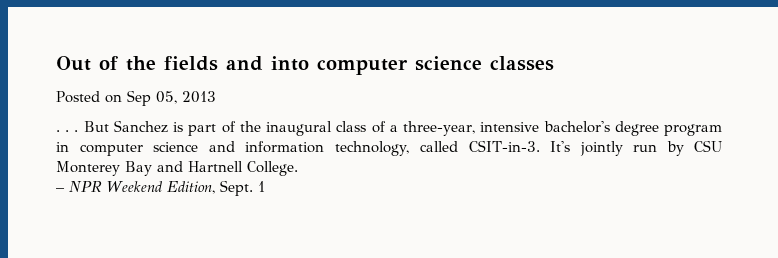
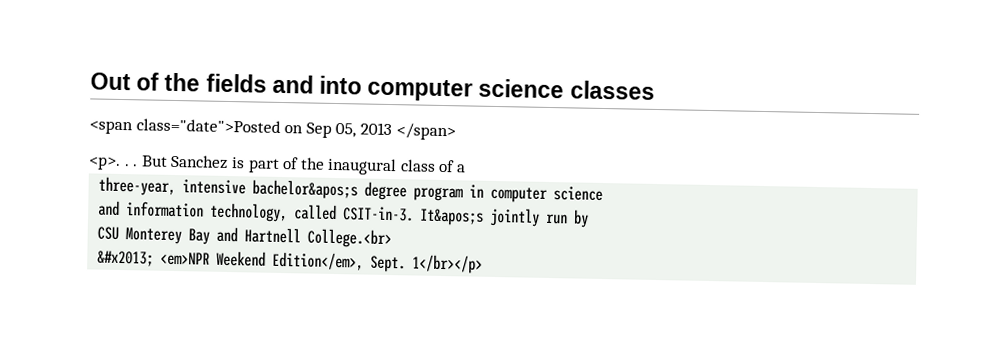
[56,91,100,103] Posted -> [89,118,281,135] <span class="date">Posted
[56,130,60,132] // . -> [395,123,456,141] [88,156,121,170] </span> // <p>.
(398, 128) none -> (467, 168) //
[543,121,610,133] bachelor's -> [252,179,359,200] bachelor&apos;s
(199, 147) none -> (604, 194) //
[549,141,570,152] It's -> [419,208,485,226] It&apos;s
(684, 148) none -> (590, 218) //
[247,161,298,176] [56,180,265,196] College. // – NPR Weekend Edition, Sept. 1 -> [307,228,393,249] [97,250,484,274] College.<br> // &#x2013; <em>NPR Weekend Edition</em>, Sept. 1</br></p>

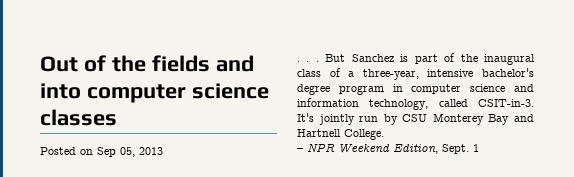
[89,118,281,135] <span class="date">Posted -> [40,147,76,155] Posted
[395,123,456,141] [88,156,121,170] </span> // <p>. -> [297,61,300,62] // .
(467, 168) // -> (355, 74) none
[252,179,359,200] bachelor&apos;s -> [482,68,534,77] bachelor's
(604, 194) // -> (506, 88) none
[419,208,485,226] It&apos;s -> [297,113,314,122] It's
(590, 218) // -> (398, 119) none
[307,228,393,249] [97,250,484,274] College.<br> // &#x2013; <em>NPR Weekend Edition</em>, Sept. 1</br></p> -> [344,129,384,140] [297,143,479,154] College. // – NPR Weekend Edition, Sept. 1

